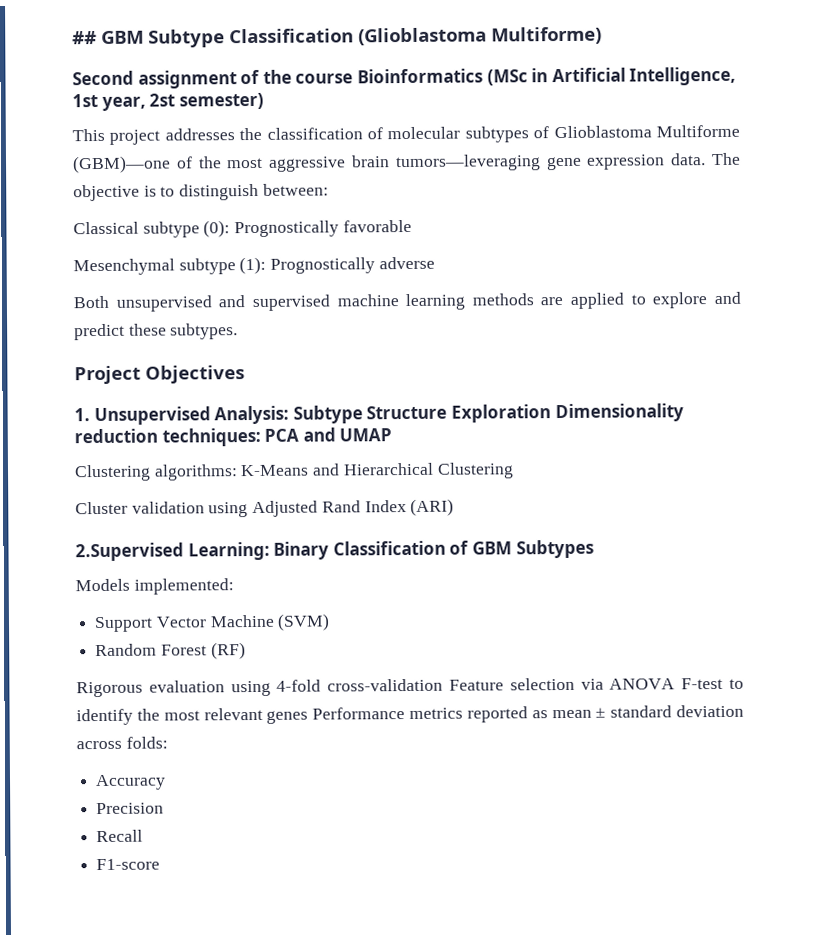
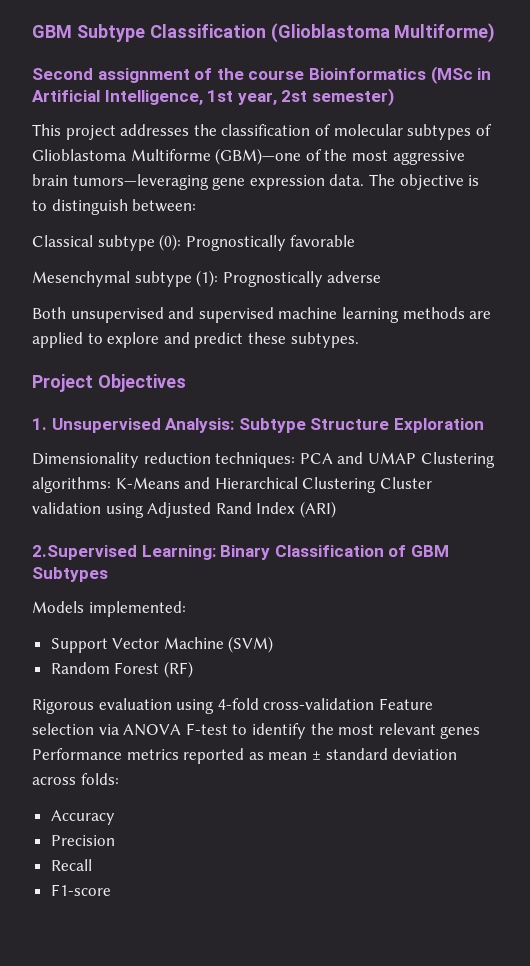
[72,31,97,45] ## -> (32, 31) none
(551, 413) none -> (484, 425) //
(393, 435) // -> (416, 458) none
(514, 470) // -> (377, 485) none

